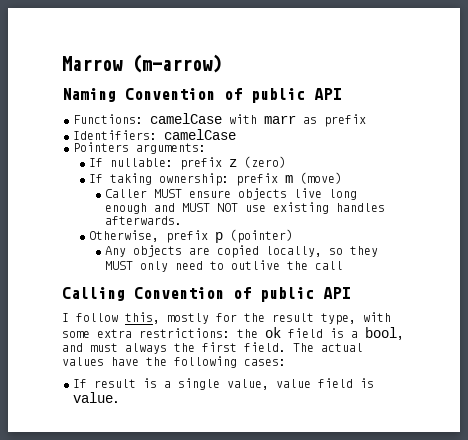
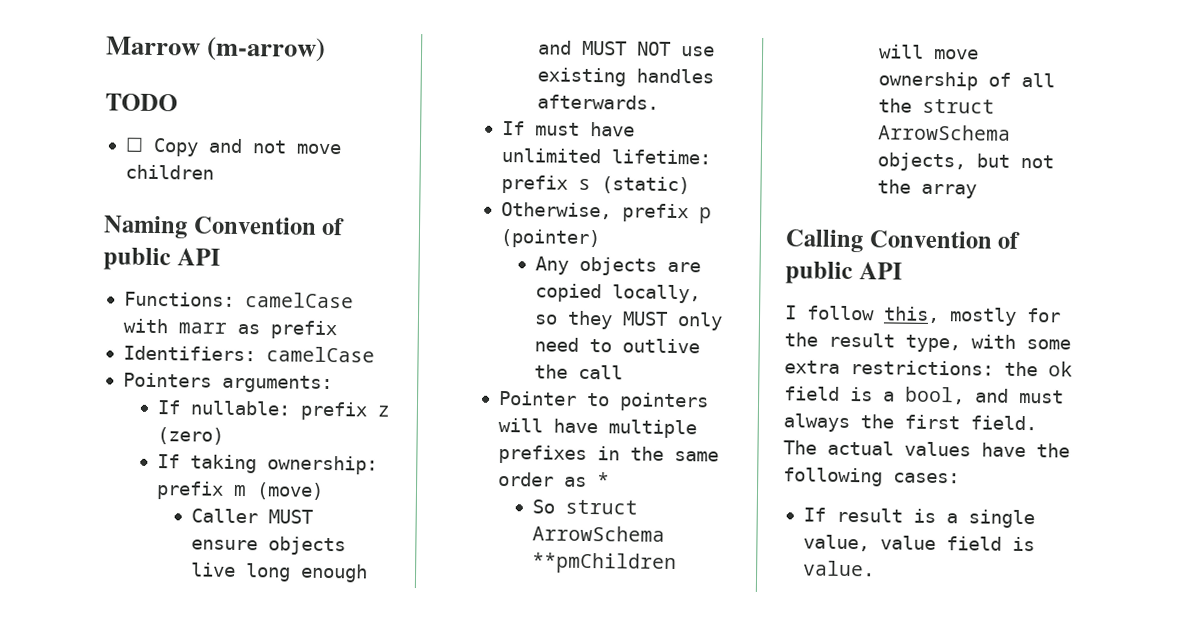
(222, 63) none -> [105,93,178,112] [124,137,341,157] [124,164,214,180] // TODO // ☐ Copy and not move children
(183, 220) none -> [501,120,635,137] [500,147,711,165] [500,174,690,195] // If must have unlimited lifetime: prefix s (static)
(344, 265) none -> [497,390,709,412] [497,417,697,439] [497,444,719,464] [497,471,610,488] [532,499,639,515] [532,525,666,542] [532,552,678,575] [879,44,980,60] [878,71,1056,91] [878,98,996,114] [878,124,1012,141] [877,152,1055,172] [877,179,978,199] // Pointer to pointers will have multiple prefixes in the same order as * // So struct ArrowSchema **pmChildren will move ownership of all the struct ArrowSchema objects, but not the array

